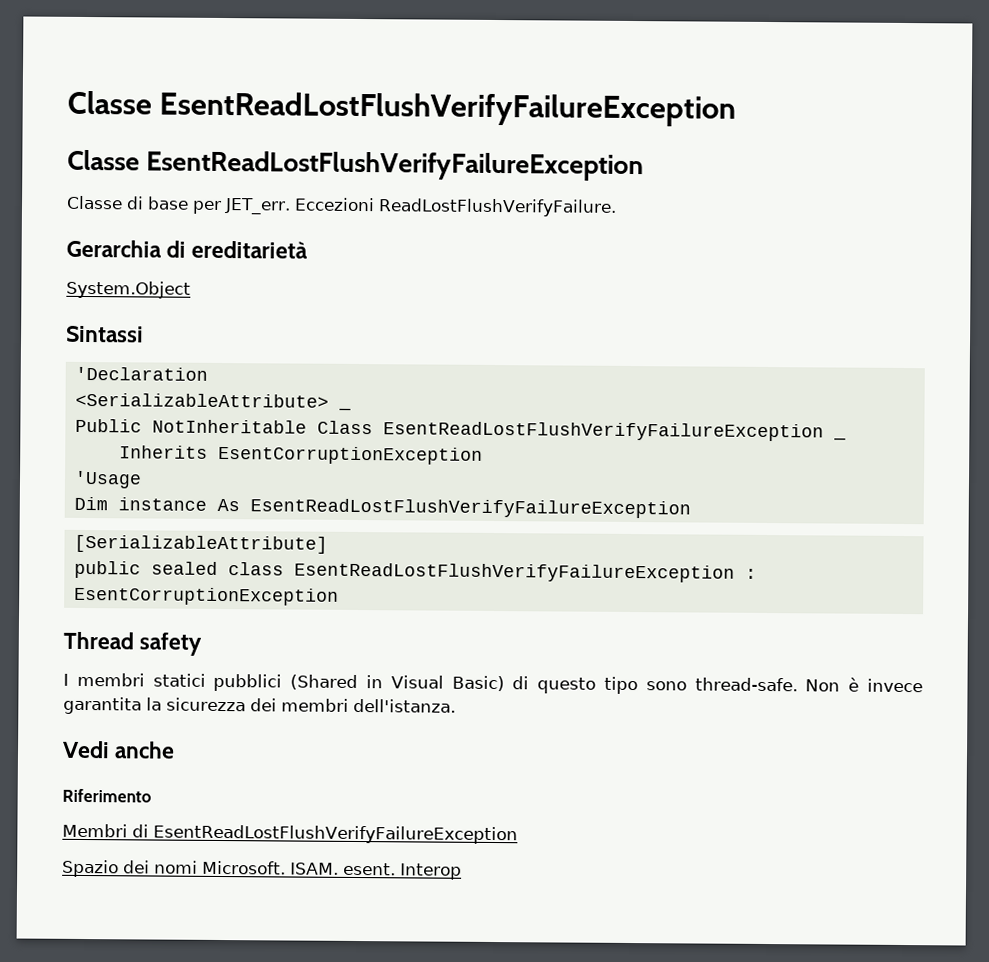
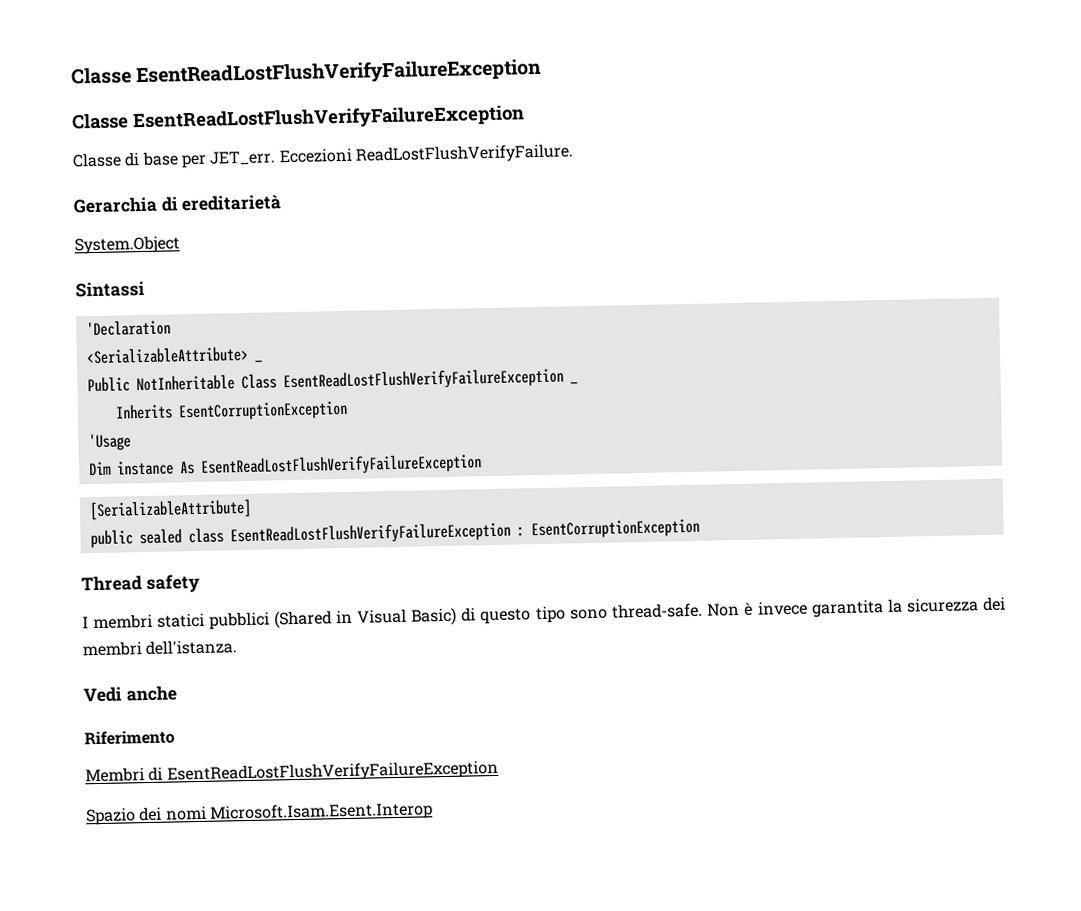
[202,860,462,880] Microsoft. ISAM. esent. Interop -> [209,801,433,823] Microsoft.Isam.Esent.Interop

